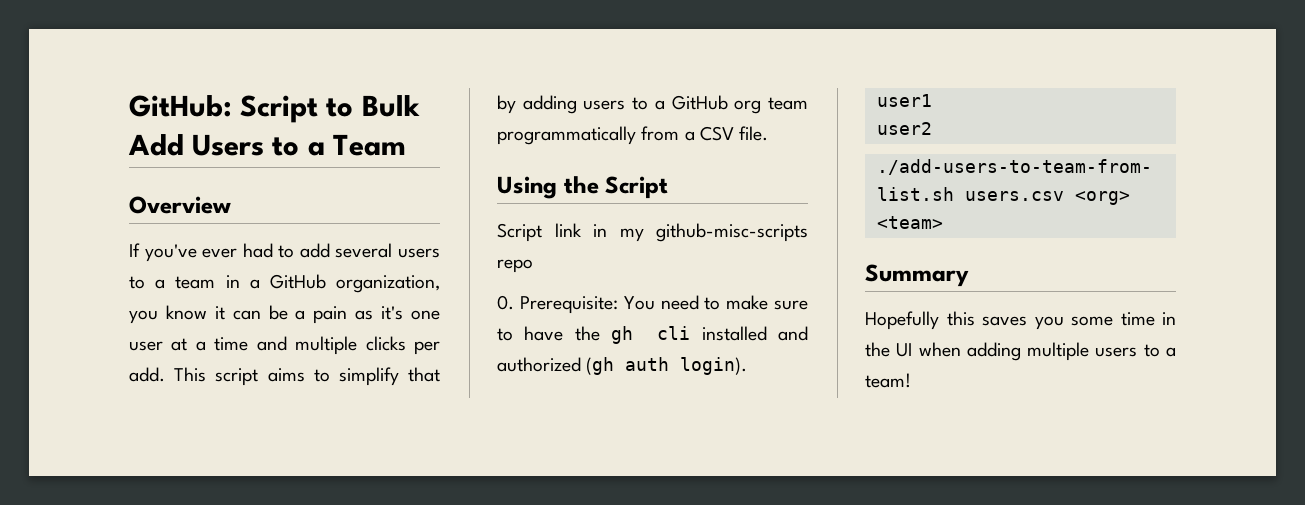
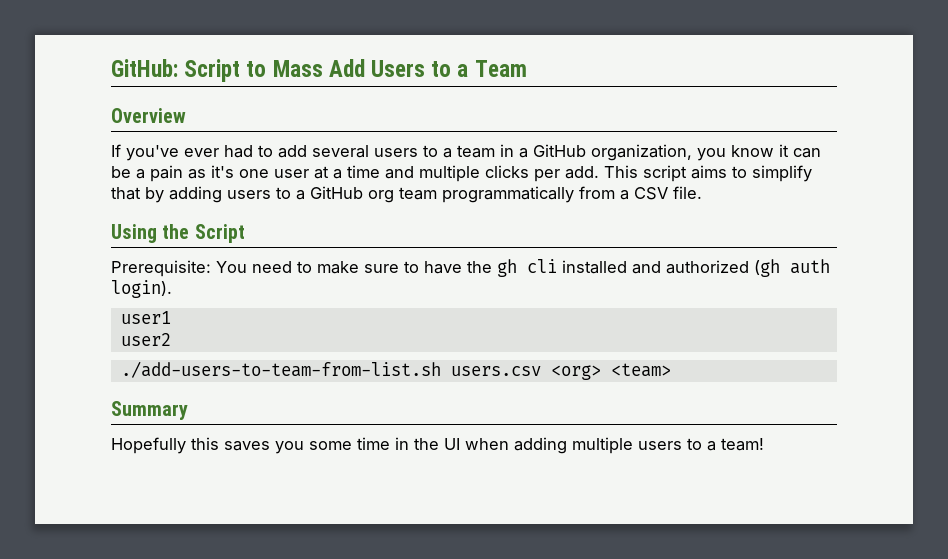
[361,95,420,117] Bulk -> [272,60,323,77] Mass
[497,223,808,242] [497,259,533,273] [497,295,514,310] Script link in my github-misc-scripts repo // 0. -> (245, 233) none

